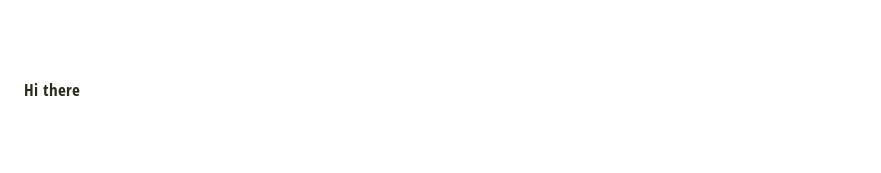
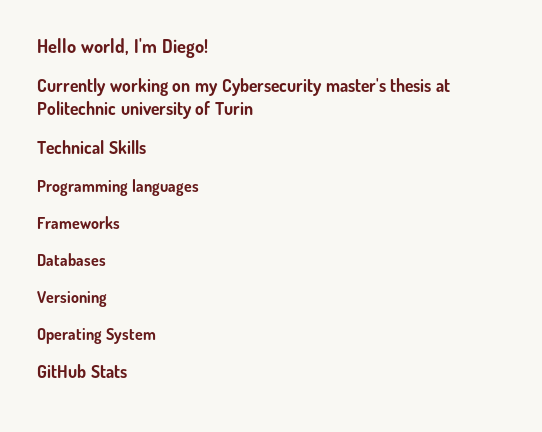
[24,83,80,96] Hi there -> [37,38,208,58] [37,78,451,96] [37,101,254,119] [37,140,146,154] [37,179,200,196] [37,216,120,229] [37,253,106,266] [37,291,107,307] [37,328,157,344] [37,364,127,378] Hello world, I'm Diego! // Currently working on my Cybersecurity master's thesis at Politechnic university of Turin // Technical Skills // Programming languages // Frameworks // Databases // Versioning // Operating System // GitHub Stats

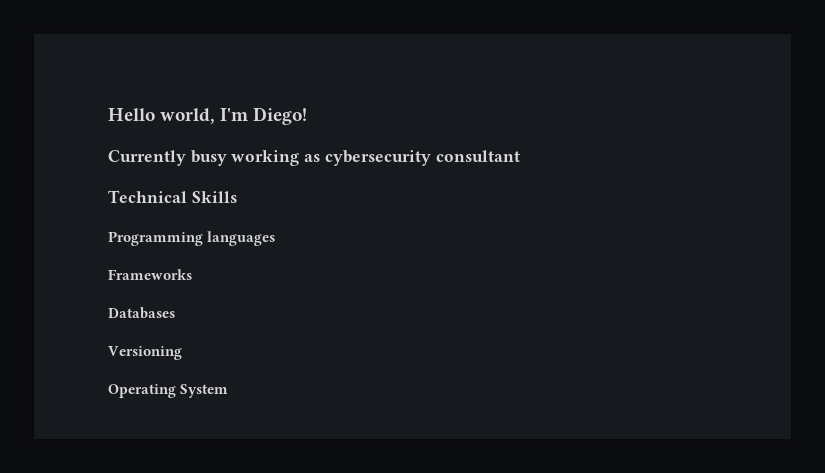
[109,78,451,96] [37,101,254,119] working on my Cybersecurity master's thesis at Politechnic university of Turin -> [190,150,520,166] busy working as cybersecurity consultant
[37,364,127,378] // GitHub Stats -> (229, 391) none

